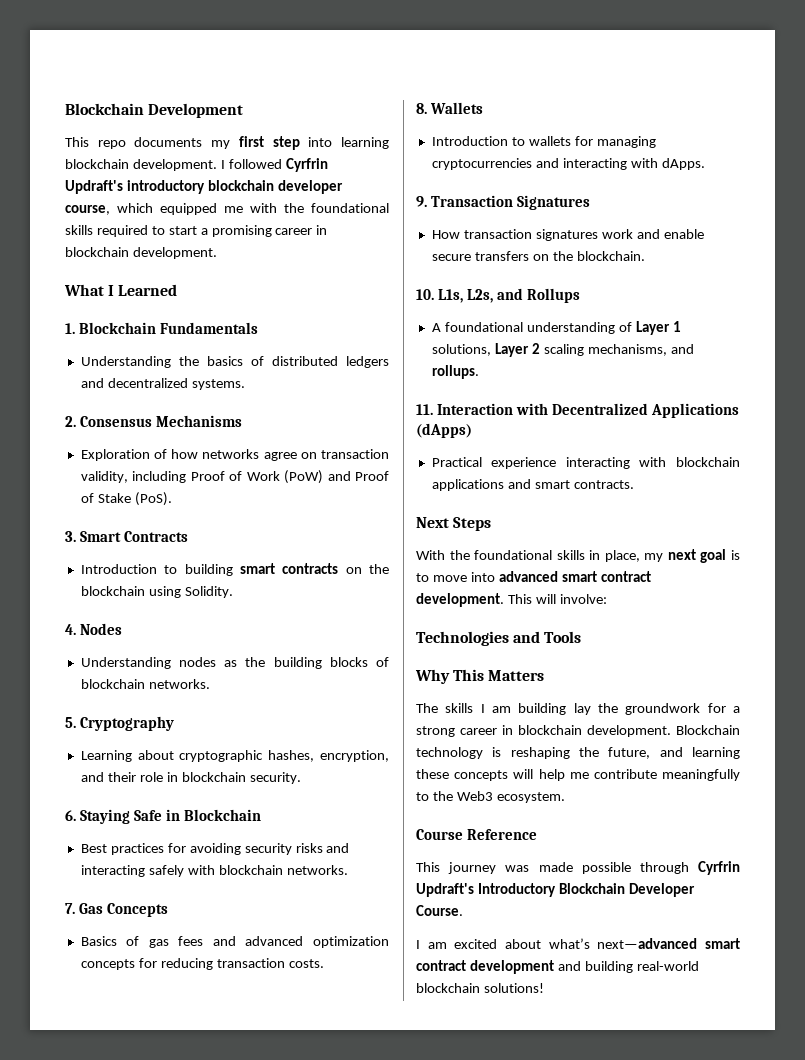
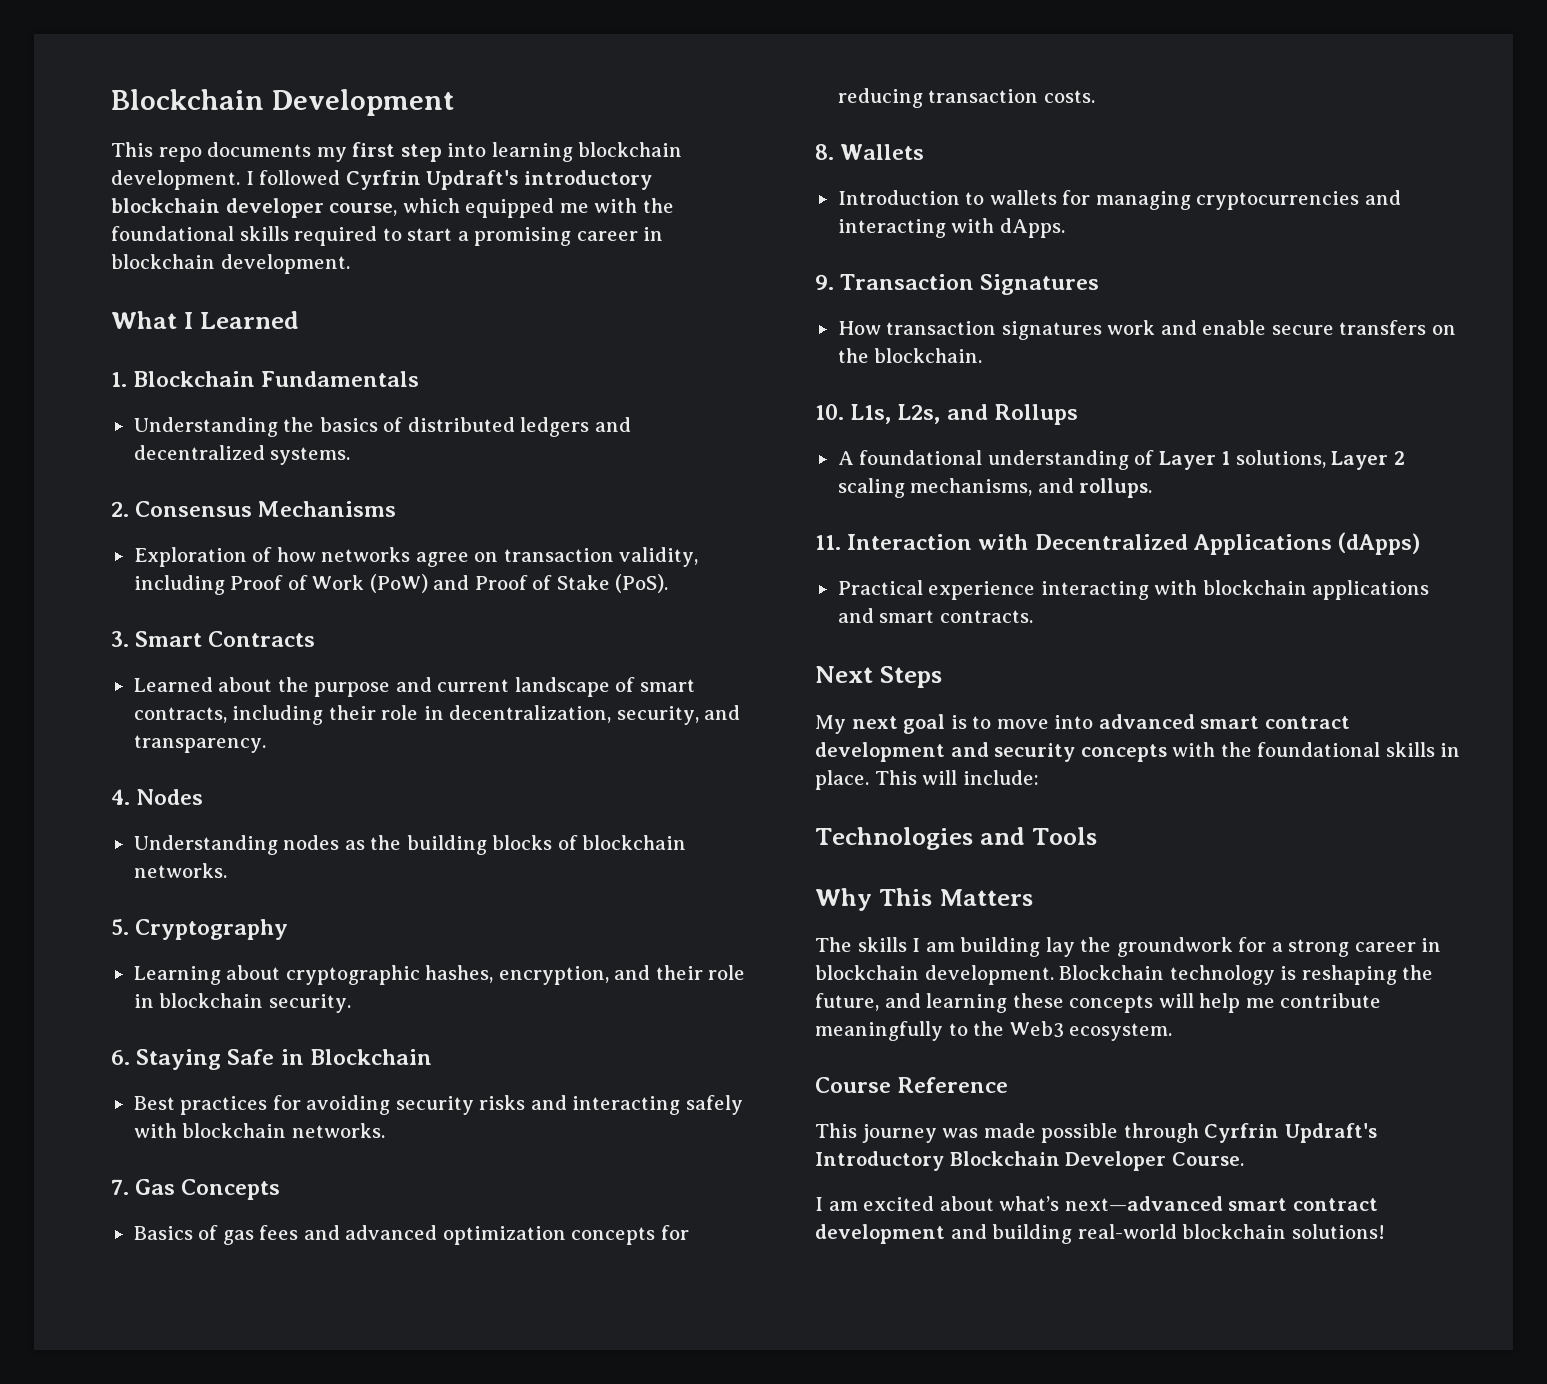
[80,563,389,576] [80,586,233,598] Introduction to building smart contracts on the blockchain using Solidity. -> [133,677,695,697] [133,705,741,725] [133,735,266,753] Learned about the purpose and current landscape of smart contracts, including their role in decentralization, security, and transparency.
[416,550,664,562] With the foundational skills in place, my -> [815,715,846,734] My
[416,593,504,607] development. -> [815,742,1461,762] [815,770,869,790] development and security concepts with the foundational skills in place.
[559,594,607,604] involve: -> [962,770,1039,785] include:

